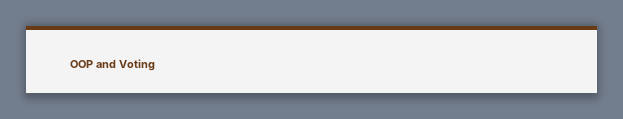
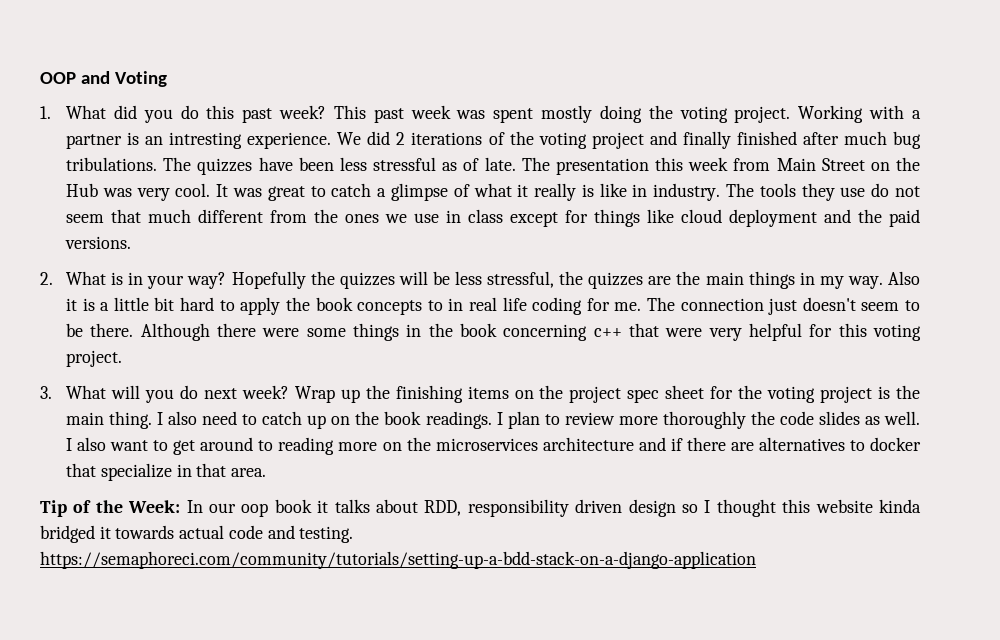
(155, 65) none -> [40,105,921,123] [66,131,921,149] [66,157,921,175] [66,183,920,201] [66,209,920,227] [65,236,132,249] [40,271,921,289] [66,297,920,315] [66,323,921,341] [66,350,123,367] [40,385,920,403] [66,411,921,429] [66,437,921,455] [66,463,266,481] [40,499,921,517] [40,525,354,543] [40,551,756,569] // 1. What did you do this past week? This past week was spent mostly doing the voting project. Working with a partner is an intresting experience. We did 2 iterations of the voting project and finally finished after much bug tribulations. The quizzes have been less stressful as of late. The presentation this week from Main Street on the Hub was very cool. It was great to catch a glimpse of what it really is like in industry. The tools they use do not seem that much different from the ones we use in class except for things like cloud deployment and the paid versions. // 2. What is in your way? Hopefully the quizzes will be less stressful, the quizzes are the main things in my way. Also it is a little bit hard to apply the book concepts to in real life coding for me. The connection just doesn't seem to be there. Although there were some things in the book concerning c++ that were very helpful for this voting project. // 3. What will you do next week? Wrap up the finishing items on the project spec sheet for the voting project is the main thing. I also need to catch up on the book readings. I plan to review more thoroughly the code slides as well. I also want to get around to reading more on the microservices architecture and if there are alternatives to docker that specialize in that area. // Tip of the Week: In our oop book it talks about RDD, responsibility driven design so I thought this website kinda bridged it towards actual code and testing. https://semaphoreci.com/community/tutorials/setting-up-a-bdd-stack-on-a-django-application

